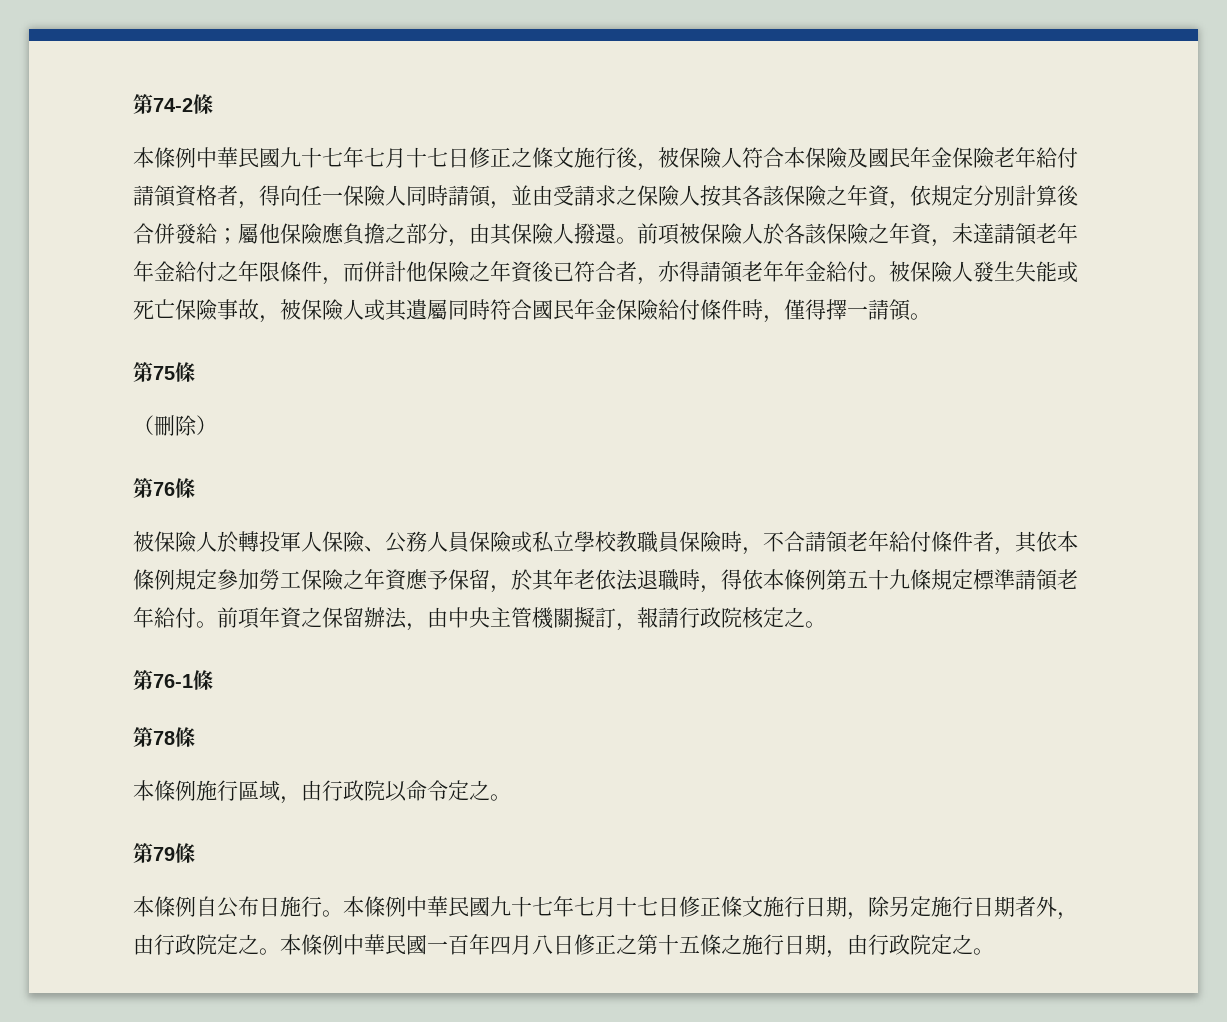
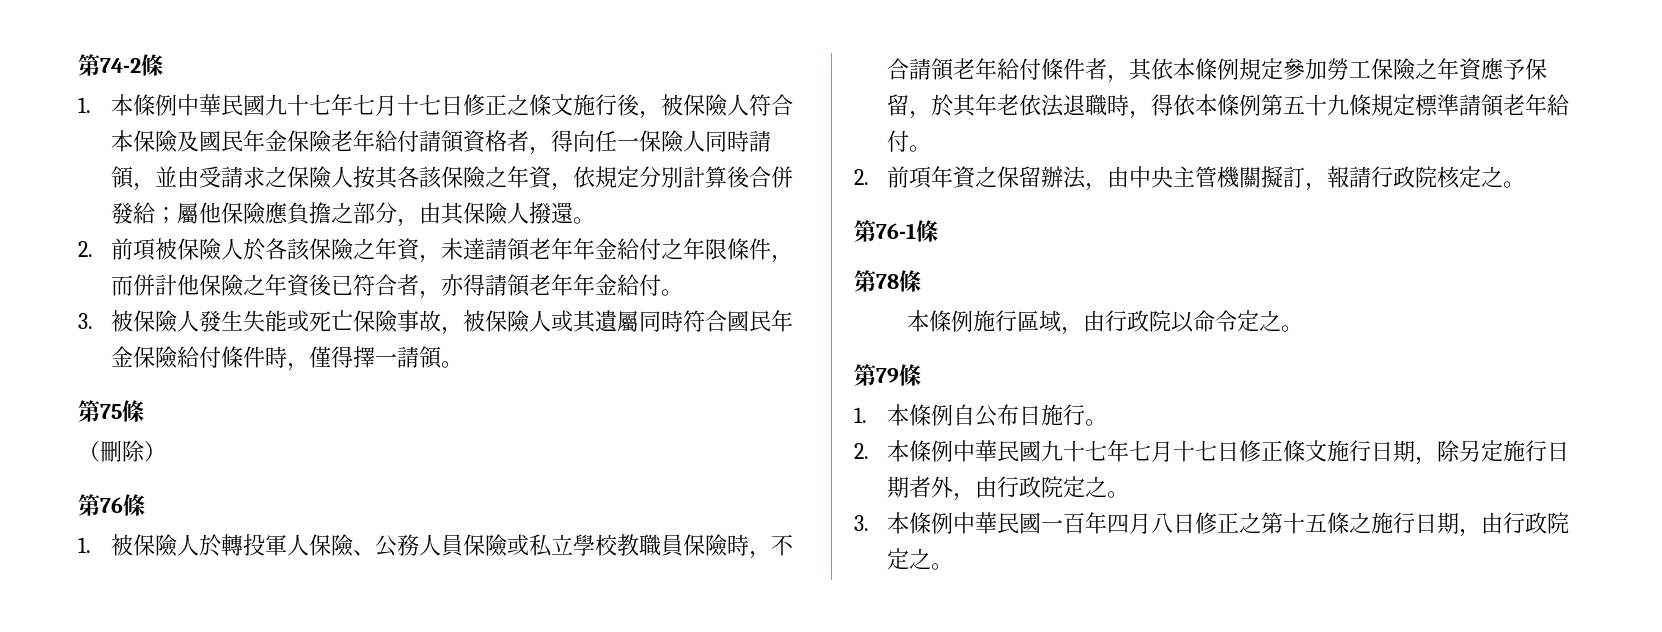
(213, 104) none -> [78,97,91,113] 1.
(637, 240) none -> [78,241,93,257] // 2.
(889, 278) none -> [78,313,93,329] // 3.
(195, 488) none -> [78,537,91,553] 1.
(217, 624) none -> [854,169,869,185] // 2.
(195, 853) none -> [854,407,867,423] 1.
(343, 913) none -> [854,443,869,459] // 2.
(280, 951) none -> [854,515,869,531] // 3.

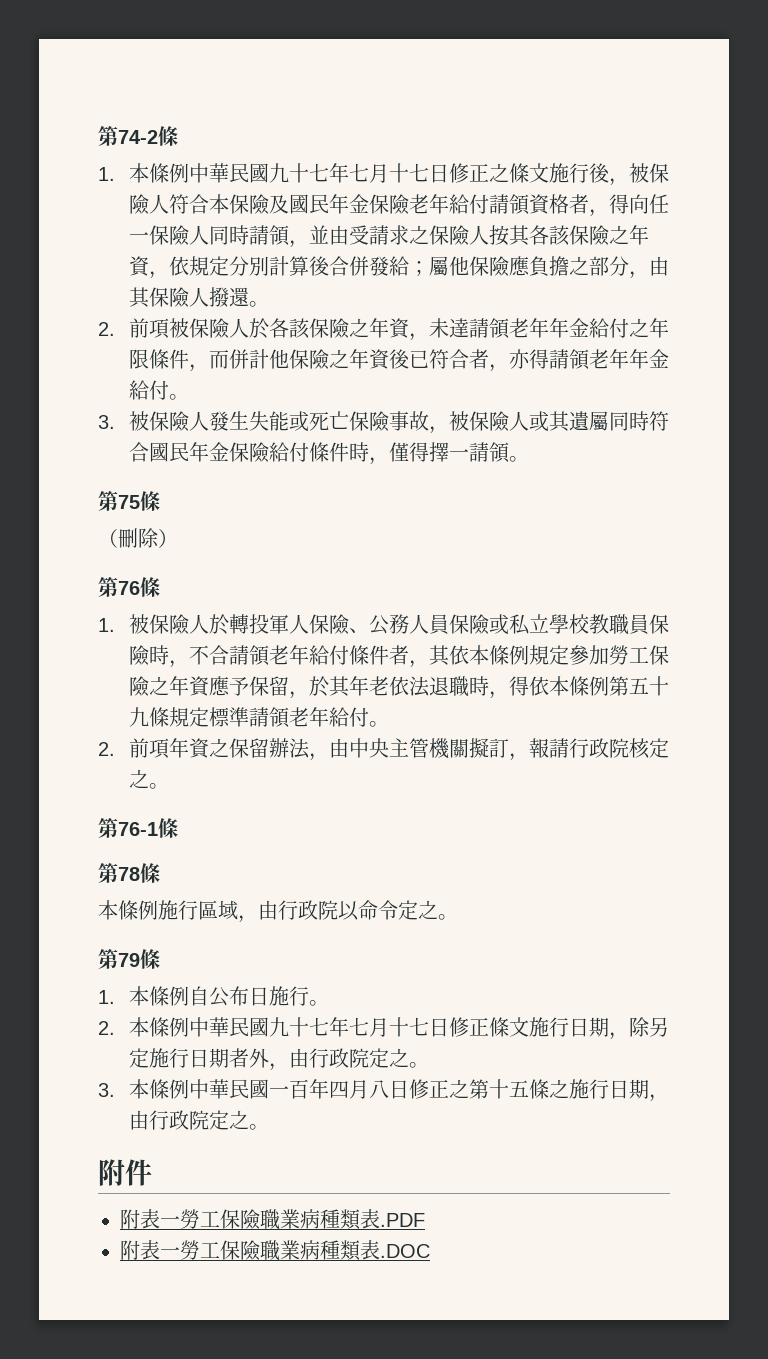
(953, 566) none -> [98,1159,152,1186] [120,1209,425,1230] [120,1240,430,1261] // 附件 // 附表一勞工保險職業病種類表.PDF // 附表一勞工保險職業病種類表.DOC

